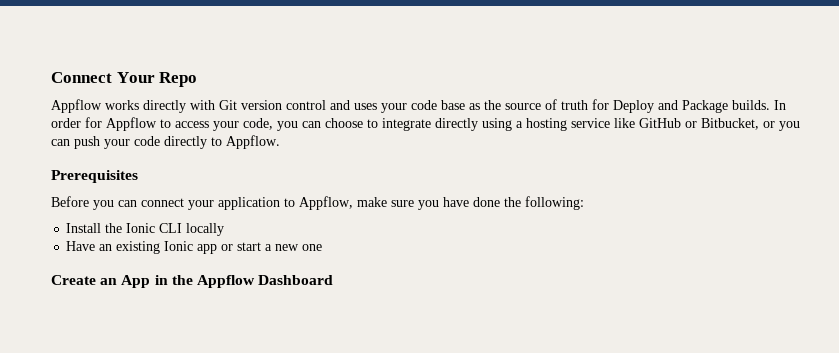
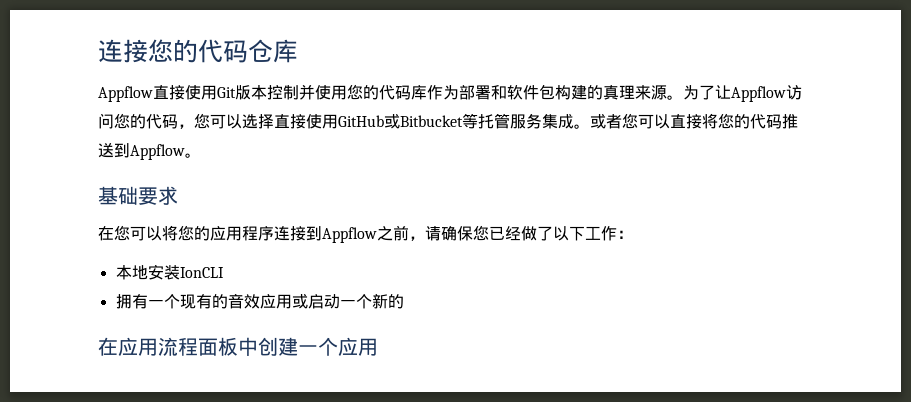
[51,72,198,87] [51,99,786,113] [51,117,800,131] [51,135,280,149] [51,170,138,183] [51,196,584,210] [66,223,225,236] [66,241,323,254] [51,275,334,288] Connect Your Repo // Appflow works directly with Git version control and uses your code base as the source of truth for Deploy and Package builds. In order for Appflow to access your code, you can choose to integrate directly using a hosting service like GitHub or Bitbucket, or you can push your code directly to Appflow. // Prerequisites // Before you can connect your application to Appflow, make sure you have done the following: // Install the Ionic CLI locally // Have an existing Ionic app or start a new one // Create an App in the Appflow Dashboard -> [98,39,298,63] [98,84,802,102] [98,113,798,129] [98,142,201,160] [98,186,178,205] [98,225,633,243] [115,264,224,280] [115,293,404,309] [98,337,378,356] 连接您的代码仓库 // Appflow直接使用Git版本控制并使用您的代码库作为部署和软件包构建的真理来源。为了让Appflow访问您的代码，您可以选择直接使用GitHub或Bitbucket等托管服务集成。或者您可以直接将您的代码推送到Appflow。 // 基础要求 // 在您可以将您的应用程序连接到Appflow之前，请确保您已经做了以下工作： // 本地安装IonCLI // 拥有一个现有的音效应用或启动一个新的 // 在应用流程面板中创建一个应用

